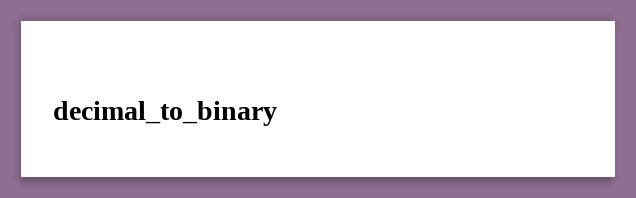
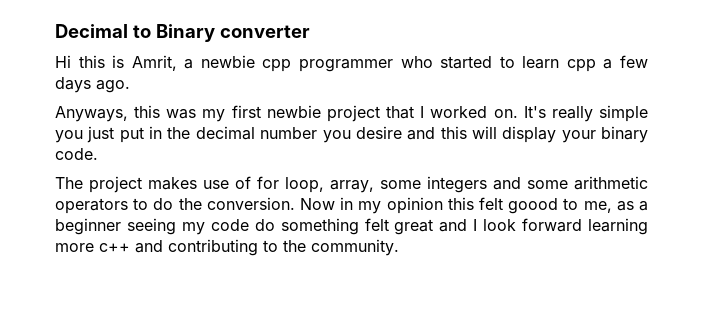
[53,101,277,126] decimal_to_binary -> [55,24,310,42] [55,55,648,72] [55,77,130,93] [55,105,648,122] [55,126,648,143] [55,148,98,160] [55,176,648,193] [55,197,648,214] [55,218,649,235] [55,239,399,256] Decimal to Binary converter // Hi this is Amrit, a newbie cpp programmer who started to learn cpp a few days ago. // Anyways, this was my first newbie project that I worked on. It's really simple you just put in the decimal number you desire and this will display your binary code. // The project makes use of for loop, array, some integers and some arithmetic operators to do the conversion. Now in my opinion this felt goood to me, as a beginner seeing my code do something felt great and I look forward learning more c++ and contributing to the community.

